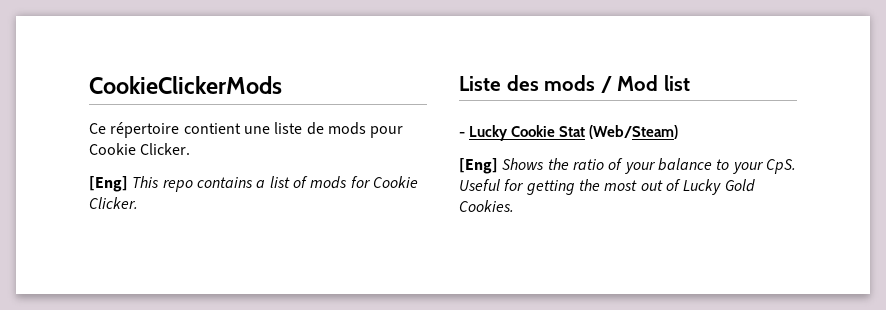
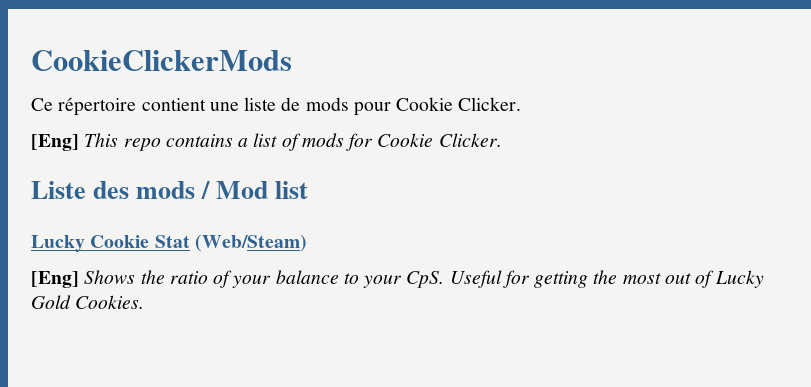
[459,132,465,137] - -> (309, 190) none

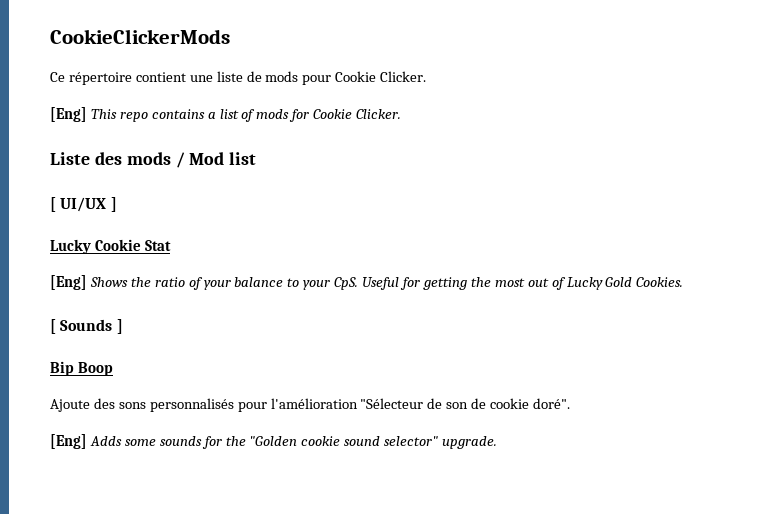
(309, 190) none -> [50,197,117,212] // [ UI/UX ]
[194,234,307,252] (Web/Steam) -> (171, 245) none
(145, 302) none -> [50,319,123,334] [50,361,113,376] [50,398,571,412] [50,434,498,449] // [ Sounds ] // Bip Boop // Ajoute des sons personnalisés pour l'amélioration "Sélecteur de son de cookie doré". // [Eng] Adds some sounds for the "Golden cookie sound selector" upgrade.

